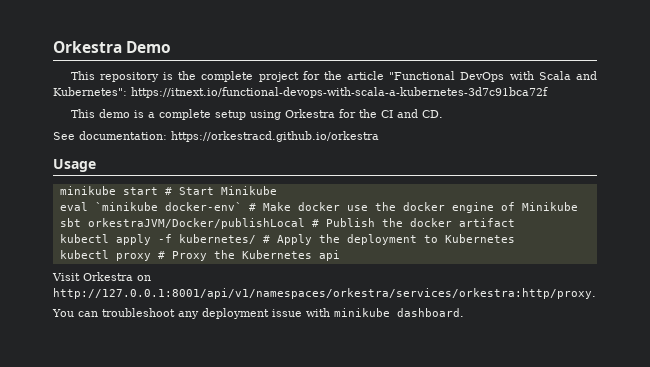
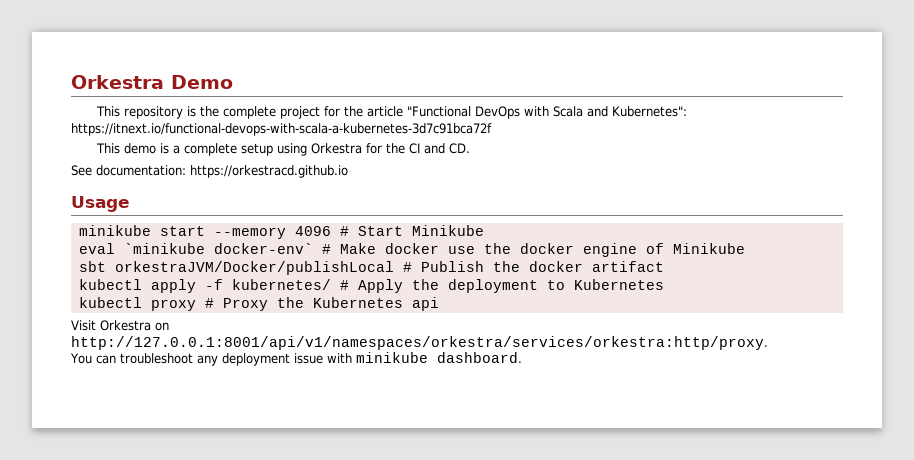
[171,131,379,142] https://orkestracd.github.io/orkestra -> [190,165,348,178] https://orkestracd.github.io
(158, 191) none -> [213,226,331,239] --memory 4096

